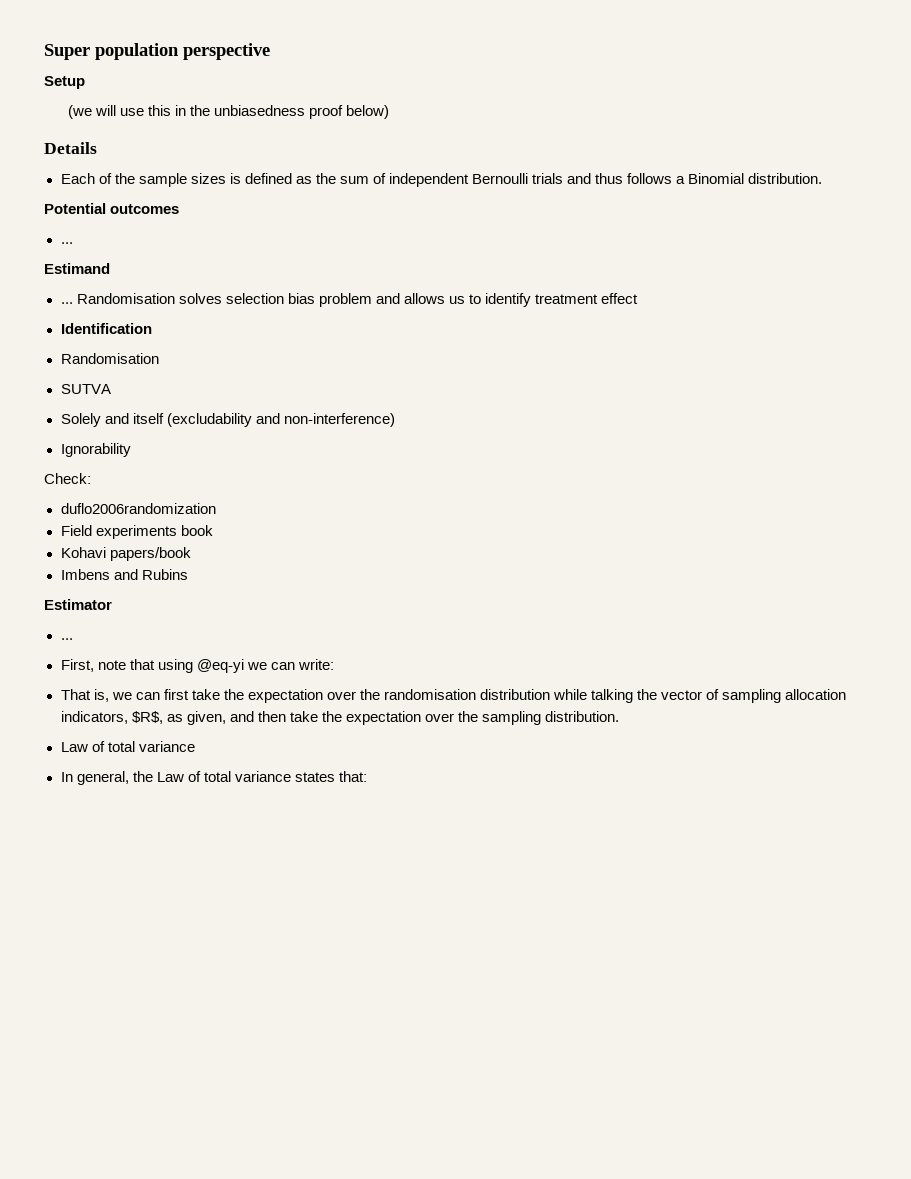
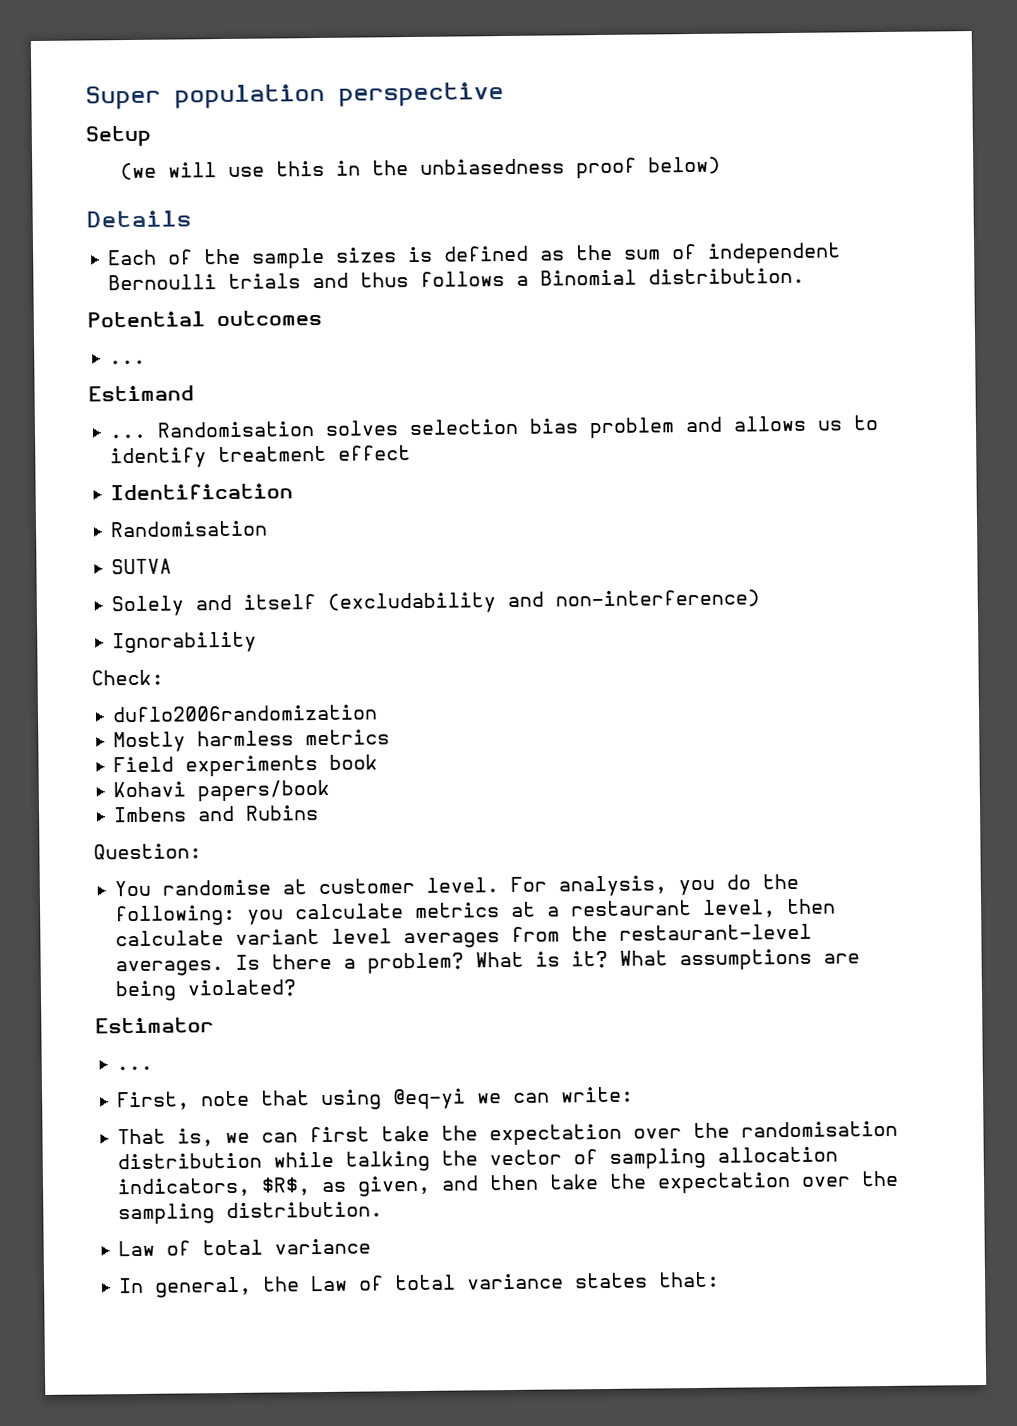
(216, 508) none -> [113,729,391,753] // Mostly harmless metrics
(188, 574) none -> [93,843,202,860] [114,873,800,897] [115,898,837,927] [115,923,813,949] [115,948,861,977] [115,979,298,1002] // Question: // You randomise at customer level. For analysis, you do the following: you calculate metrics at a restaurant level, then calculate variant level averages from the restaurant-level averages. Is there a problem? What is it? What assumptions are being violated?

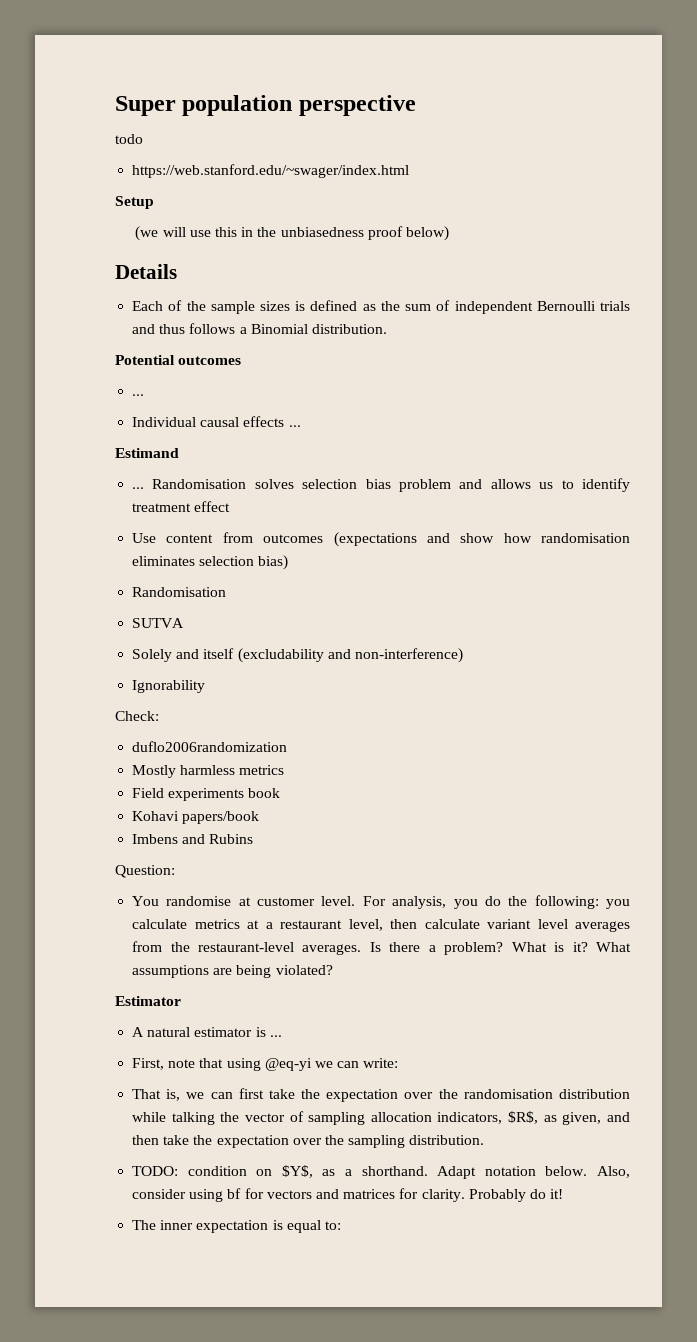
(504, 94) none -> [115,134,143,144] [132,164,410,178] // todo // https://web.stanford.edu/~swager/index.html
(147, 362) none -> [132,416,301,427] // Individual causal effects ...
[110,483,294,501] Identification -> [132,532,630,547] [132,555,289,570] Use content from outcomes (expectations and show how randomisation eliminates selection bias)
(214, 1025) none -> [132,1027,266,1037] A natural estimator is
[118,1238,372,1257] [118,1271,721,1298] Law of total variance // In general, the Law of total variance states that: -> [132,1165,630,1179] [132,1188,564,1202] [132,1220,341,1233] TODO: condition on $Y$, as a shorthand. Adapt notation below. Also, consider using bf for vectors and matrices for clarity. Probably do it! // The inner expectation is equal to:

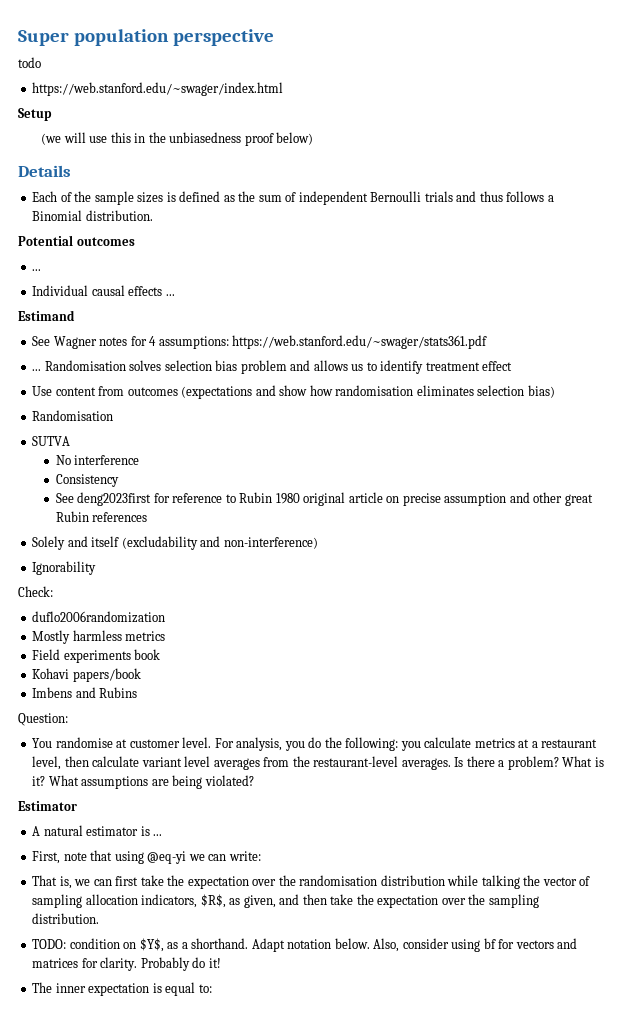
(179, 453) none -> [32,335,488,349] // See Wagner notes for 4 assumptions: https://web.stanford.edu/~swager/stats361.pdf
(185, 623) none -> [55,455,140,465] [55,474,119,487] [55,492,593,506] [55,511,148,522] // No interference // Consistency // See deng2023first for reference to Rubin 1980 original article on precise assumption and other great Rubin references

